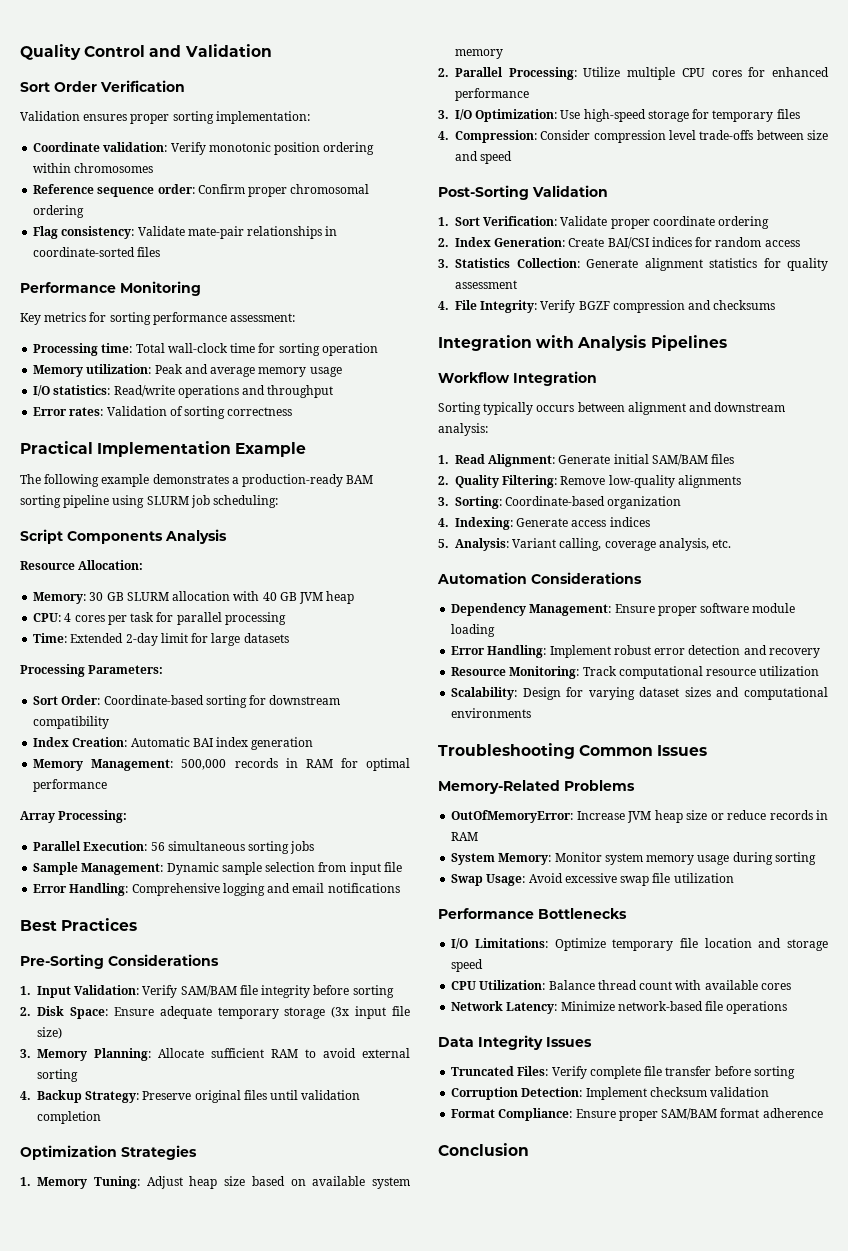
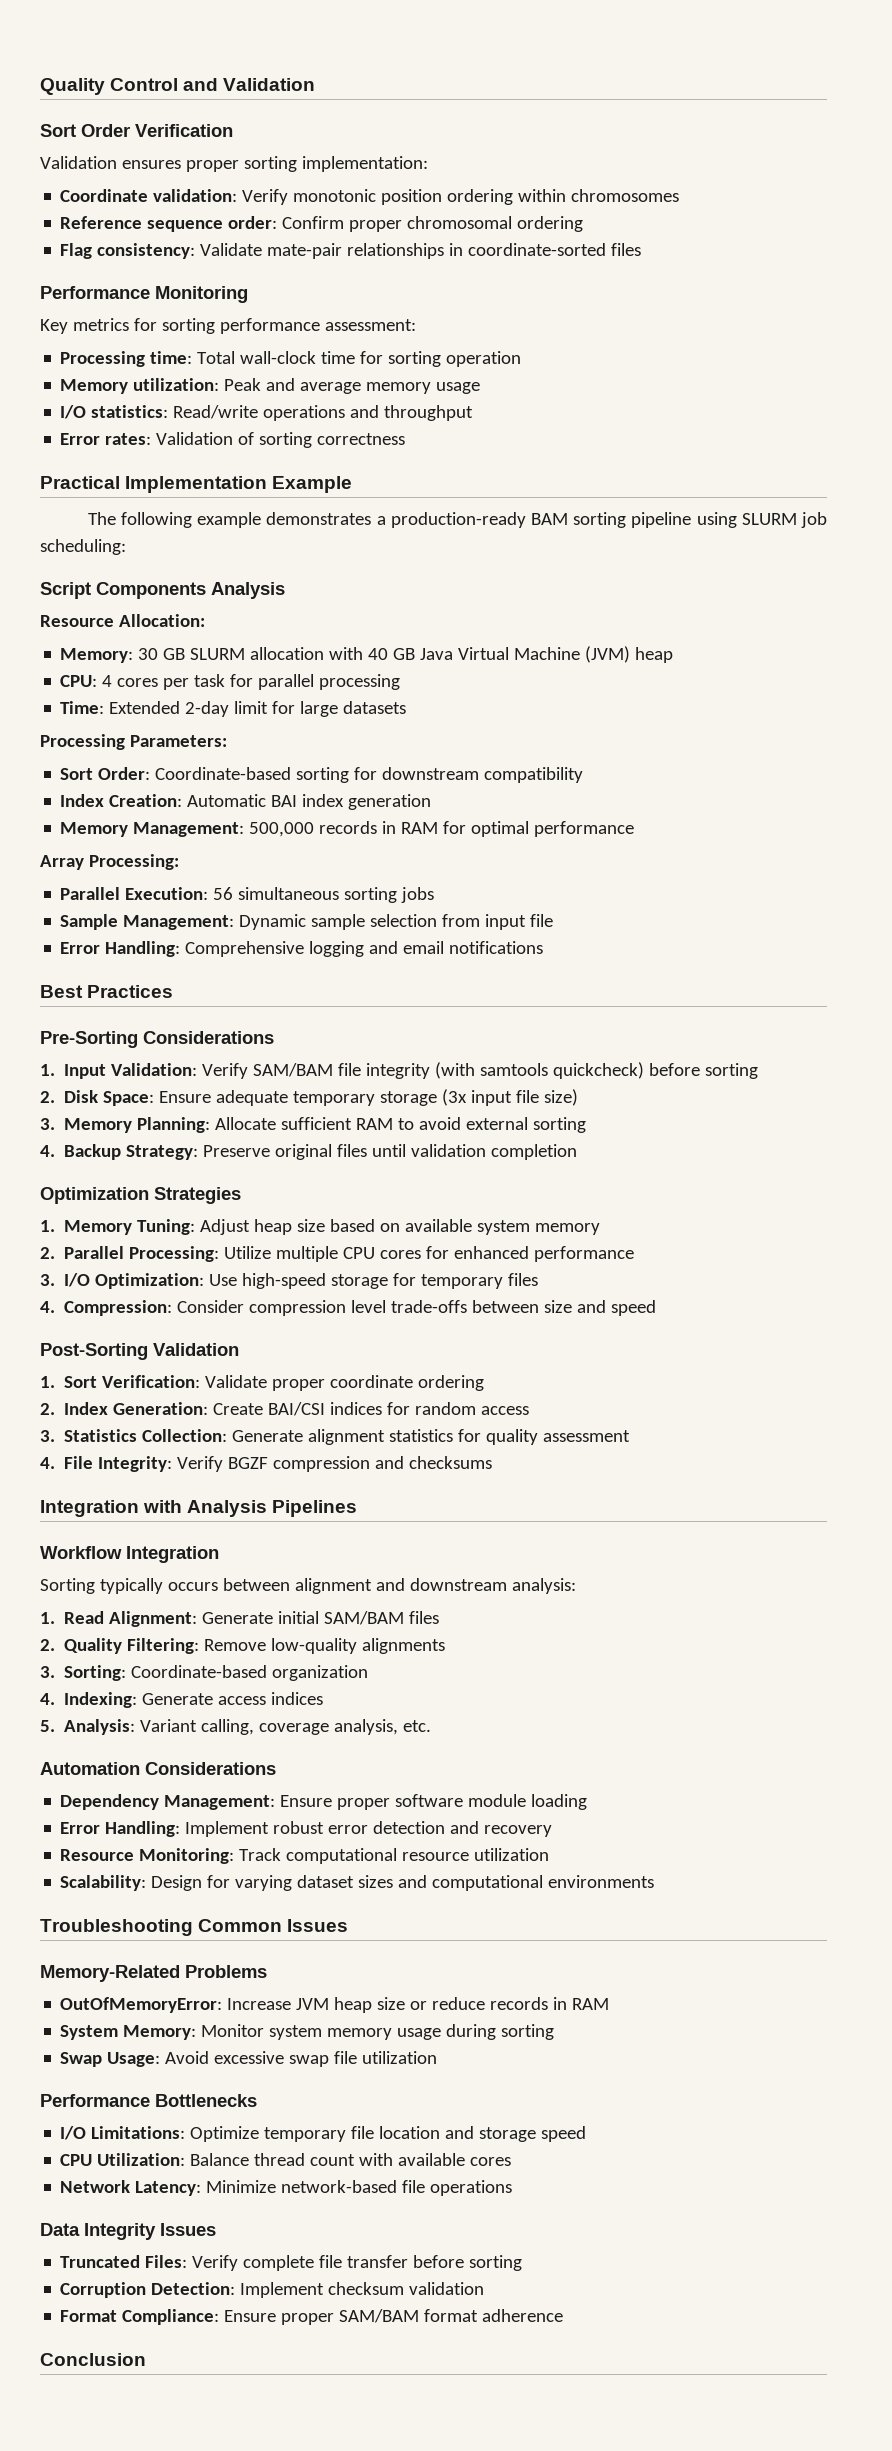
[299,592,324,604] JVM -> [420,646,631,663] Java Virtual Machine (JVM)
(311, 991) none -> [435,1062,645,1079] (with samtools quickcheck)

